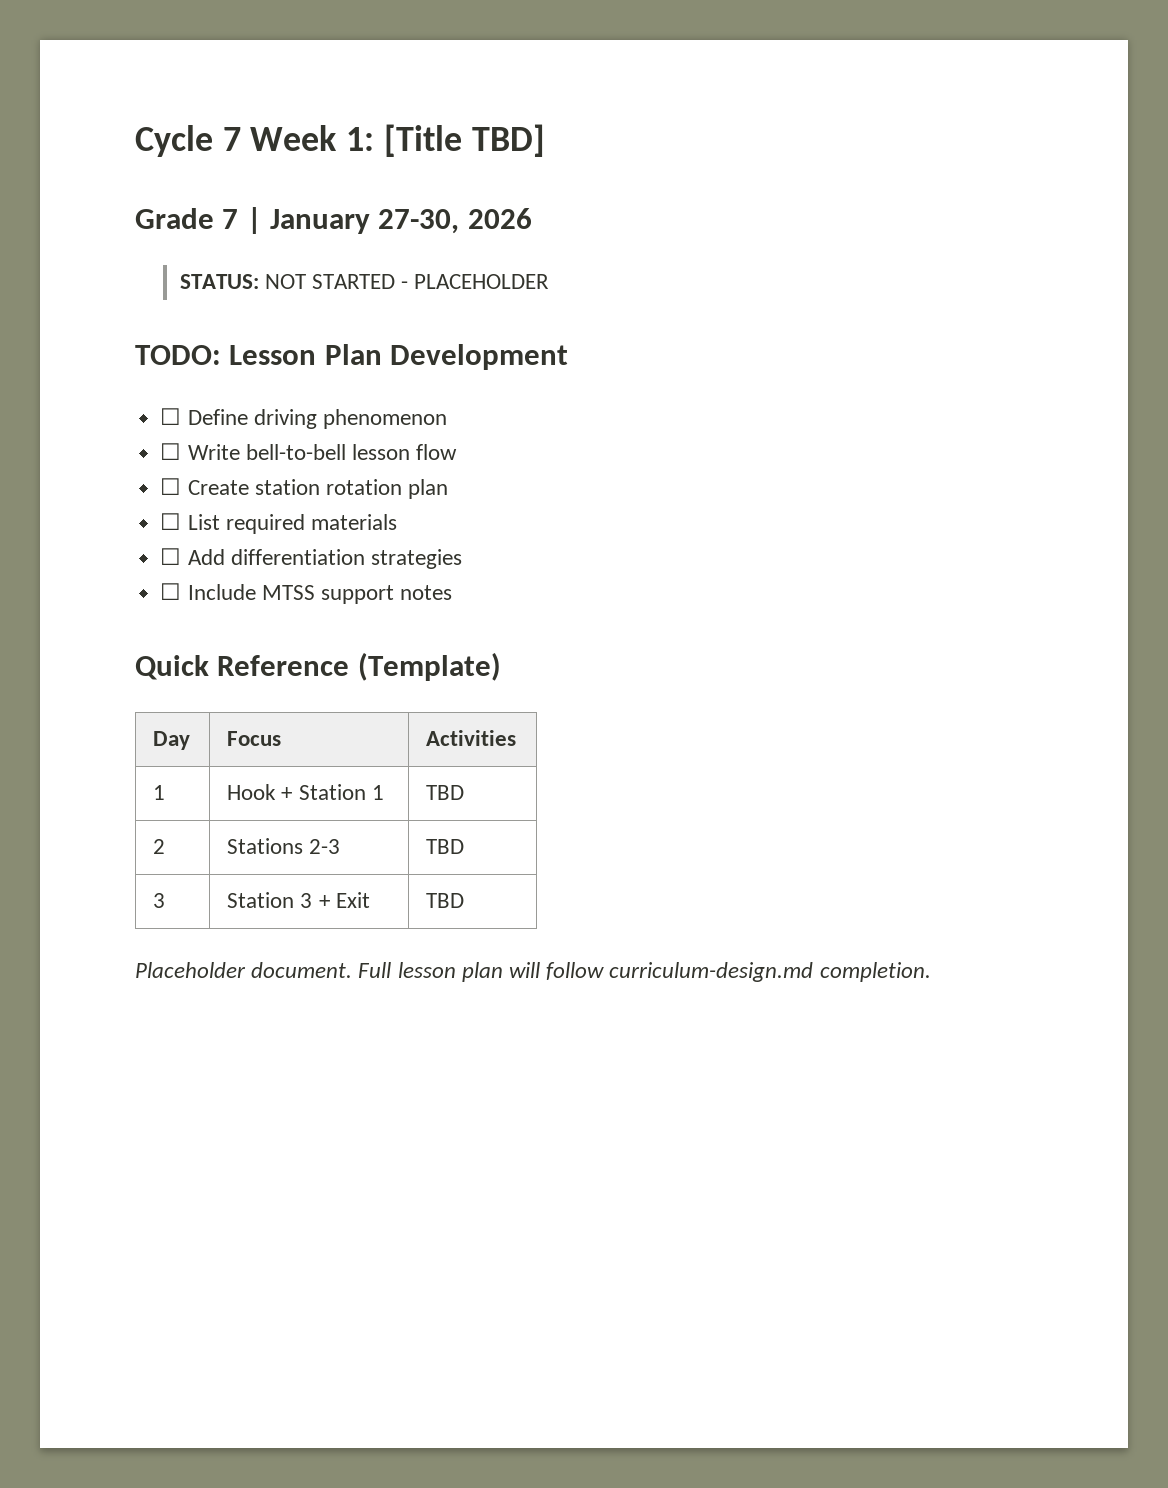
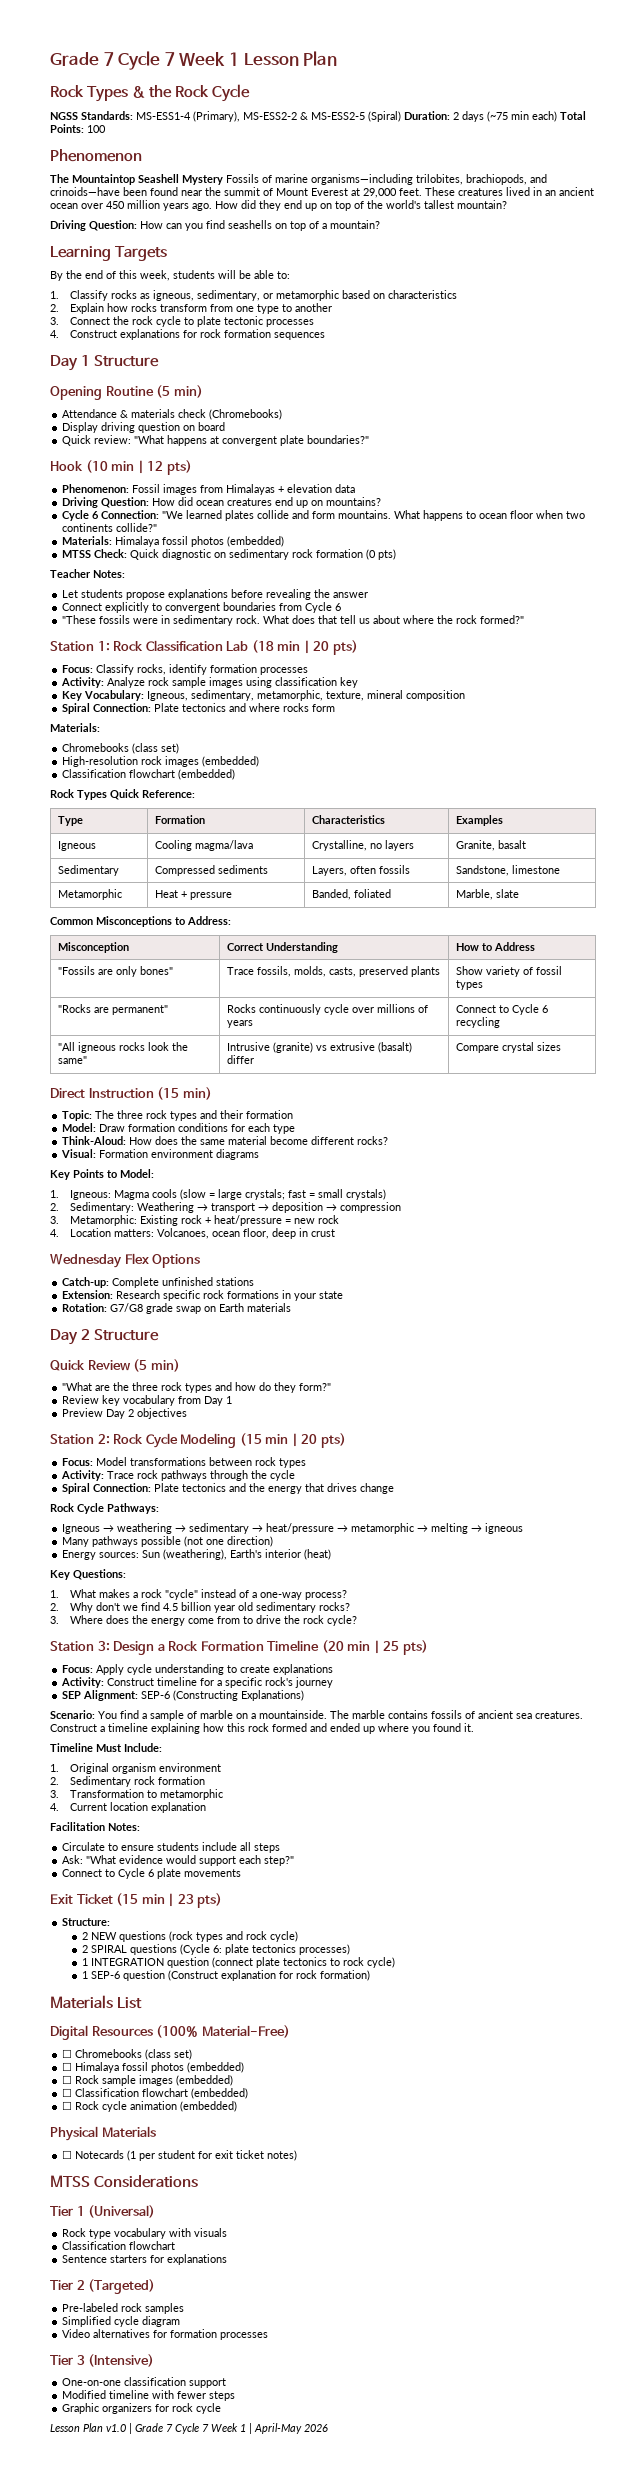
[135,124,545,157] [135,207,532,234] [179,274,550,289] [135,344,569,370] [160,408,447,429] [160,443,458,460] [160,478,449,499] [160,513,397,534] [160,548,462,569] [160,583,453,604] [135,652,501,681] [153,731,191,750] [227,731,282,746] [426,730,517,746] [153,785,166,800] [227,784,384,800] [426,785,465,800] [153,839,166,854] [227,838,341,854] [426,839,465,854] [153,893,166,908] [227,892,370,908] [426,893,465,908] [135,962,931,982] Cycle 7 Week 1: [Title TBD] // Grade 7 | January 27-30, 2026 // STATUS: NOT STARTED - PLACEHOLDER // TODO: Lesson Plan Development // ☐ Define driving phenomenon // ☐ Write bell-to-bell lesson flow // ☐ Create station rotation plan // ☐ List required materials // ☐ Add differentiation strategies // ☐ Include MTSS support notes // Quick Reference (Template) // Day | Focus | Activities // 1 | Hook + Station 1 | TBD // 2 | Stations 2-3 | TBD // 3 | Station 3 + Exit | TBD // Placeholder document. Full lesson plan will follow curriculum-design.md completion. -> [50,51,338,70] [50,84,251,102] [50,111,586,122] [50,124,106,133] [50,149,142,162] [50,174,547,185] [50,187,594,198] [50,200,507,211] [50,220,380,231] [50,246,168,261] [50,270,290,281] [50,290,458,301] [50,303,333,314] [50,316,315,327] [50,329,326,340] [50,355,160,371] [50,385,203,400] [62,409,283,420] [62,422,226,433] [62,435,370,446] [50,460,192,475] [62,484,356,495] [62,497,382,508] [62,510,586,521] [62,523,158,532] [62,536,285,547] [62,549,397,560] [50,569,125,578] [62,589,369,600] [62,602,342,613] [62,615,525,626] [50,640,358,655] [62,664,309,675] [61,677,359,688] [62,690,466,701] [62,703,336,714] [50,723,100,732] [62,743,180,754] [62,756,260,767] [62,769,236,780] [50,789,195,800] [57,816,83,826] [154,815,205,824] [311,815,385,824] [455,815,503,826] [57,841,96,851] [154,840,253,851] [311,840,414,851] [455,840,526,851] [57,865,119,876] [154,865,268,876] [311,865,410,876] [455,865,560,876] [57,889,122,900] [154,890,232,900] [311,889,391,900] [455,889,519,900] [50,916,231,927] [57,942,129,953] [226,942,338,953] [455,942,535,951] [57,966,173,977] [226,966,440,977] [455,966,562,977] [455,980,483,990] [57,1004,168,1015] [226,1004,428,1015] [226,1020,253,1028] [455,1004,548,1015] [455,1017,500,1028] [57,1042,188,1053] [57,1056,87,1064] [226,1042,412,1053] [226,1055,254,1064] [455,1042,561,1053] [50,1087,212,1100] [62,1110,294,1121] [62,1123,296,1134] [62,1136,389,1145] [61,1149,260,1160] [50,1169,154,1180] [50,1189,387,1200] [50,1202,402,1213] [50,1215,340,1226] [50,1228,336,1239] [50,1253,201,1268] [62,1277,255,1288] [62,1290,344,1301] [62,1303,292,1314] [50,1329,160,1345] [50,1359,180,1372] [62,1382,332,1393] [62,1395,233,1406] [62,1408,188,1419] [50,1433,346,1448] [62,1457,307,1468] [61,1470,296,1481] [62,1483,395,1494] [50,1503,159,1514] [62,1523,524,1534] [62,1536,274,1547] [62,1549,332,1560] [50,1569,126,1580] [50,1589,348,1600] [50,1602,351,1613] [50,1615,358,1626] [50,1640,428,1655] [62,1664,334,1675] [61,1677,334,1688] [62,1690,305,1701] [50,1710,583,1721] [50,1723,474,1734] [50,1743,162,1752] [50,1763,222,1774] [50,1776,206,1787] [50,1789,224,1800] [50,1802,207,1813] [50,1822,140,1831] [62,1842,281,1853] [62,1855,295,1866] [62,1868,242,1879] [50,1893,223,1908] [62,1918,111,1926] [82,1931,299,1942] [82,1944,351,1955] [82,1957,396,1968] [82,1970,371,1981] [50,1995,143,2009] [50,2025,290,2040] [62,2049,193,2060] [62,2062,245,2073] [62,2075,234,2086] [62,2088,249,2099] [62,2101,238,2112] [50,2126,156,2141] [62,2150,298,2161] [50,2175,199,2188] [50,2205,156,2218] [62,2228,228,2239] [62,2241,176,2250] [62,2254,228,2265] [50,2279,156,2294] [62,2303,185,2314] [62,2316,181,2327] [62,2329,269,2340] [50,2354,155,2367] [62,2377,227,2388] [62,2390,236,2401] [62,2403,222,2414] [50,2423,328,2434] Grade 7 Cycle 7 Week 1 Lesson Plan // Rock Types & the Rock Cycle // NGSS Standards: MS-ESS1-4 (Primary), MS-ESS2-2 & MS-ESS2-5 (Spiral) Duration: 2 days (~75 min each) Total Points: 100 // Phenomenon // The Mountaintop Seashell Mystery Fossils of marine organisms—including trilobites, brachiopods, and crinoids—have been found near the summit of Mount Everest at 29,000 feet. These creatures lived in an ancient ocean over 450 million years ago. How did they end up on top of the world's tallest mountain? // Driving Question: How can you find seashells on top of a mountain? // Learning Targets // By the end of this week, students will be able to: // 1. Classify rocks as igneous, sedimentary, or metamorphic based on characteristics // 2. Explain how rocks transform from one type to another // 3. Connect the rock cycle to plate tectonic processes // 4. Construct explanations for rock formation sequences // Day 1 Structure // Opening Routine (5 min) // Attendance & materials check (Chromebooks) // Display driving question on board // Quick review: "What happens at convergent plate boundaries?" // Hook (10 min | 12 pts) // Phenomenon: Fossil images from Himalayas + elevation data // Driving Question: How did ocean creatures end up on mountains? // Cycle 6 Connection: "We learned plates collide and form mountains. What happens to ocean floor when two continents collide?" // Materials: Himalaya fossil photos (embedded) // MTSS Check: Quick diagnostic on sedimentary rock formation (0 pts) // Teacher Notes: // Let students propose explanations before revealing the answer // Connect explicitly to convergent boundaries from Cycle 6 // "These fossils were in sedimentary rock. What does that tell us about where the rock formed?" // Station 1: Rock Classification Lab (18 min | 20 pts) // Focus: Classify rocks, identify formation processes // Activity: Analyze rock sample images using classification key // Key Vocabulary: Igneous, sedimentary, metamorphic, texture, mineral composition // Spiral Connection: Plate tectonics and where rocks form // Materials: // Chromebooks (class set) // High-resolution rock images (embedded) // Classification flowchart (embedded) // Rock Types Quick Reference: // Type | Formation | Characteristics | Examples // Igneous | Cooling magma/lava | Crystalline, no layers | Granite, basalt // Sedimentary | Compressed sediments | Layers, often fossils | Sandstone, limestone // Metamorphic | Heat + pressure | Banded, foliated | Marble, slate // Common Misconceptions to Address: // Misconception | Correct Understanding | How to Address // "Fossils are only bones" | Trace fossils, molds, casts, preserved plants | Show variety of fossil types // "Rocks are permanent" | Rocks continuously cycle over millions of years | Connect to Cycle 6 recycling // "All igneous rocks look the same" | Intrusive (granite) vs extrusive (basalt) differ | Compare crystal sizes // Direct Instruction (15 min) // Topic: The three rock types and their formation // Model: Draw formation conditions for each type // Think-Aloud: How does the same material become different rocks? // Visual: Formation environment diagrams // Key Points to Model: // 1. Igneous: Magma cools (slow = large crystals; fast = small crystals) // 2. Sedimentary: Weathering → transport → deposition → compression // 3. Metamorphic: Existing rock + heat/pressure = new rock // 4. Location matters: Volcanoes, ocean floor, deep in crust // Wednesday Flex Options // Catch-up: Complete unfinished stations // Extension: Research specific rock formations in your state // Rotation: G7/G8 grade swap on Earth materials // Day 2 Structure // Quick Review (5 min) // "What are the three rock types and how do they form?" // Review key vocabulary from Day 1 // Preview Day 2 objectives // Station 2: Rock Cycle Modeling (15 min | 20 pts) // Focus: Model transformations between rock types // Activity: Trace rock pathways through the cycle // Spiral Connection: Plate tectonics and the energy that drives change // Rock Cycle Pathways: // Igneous → weathering → sedimentary → heat/pressure → metamorphic → melting → igneous // Many pathways possible (not one direction) // Energy sources: Sun (weathering), Earth's interior (heat) // Key Questions: // 1. What makes a rock "cycle" instead of a one-way process? // 2. Why don't we find 4.5 billion year old sedimentary rocks? // 3. Where does the energy come from to drive the rock cycle? // Station 3: Design a Rock Formation Timeline (20 min | 25 pts) // Focus: Apply cycle understanding to create explanations // Activity: Construct timeline for a specific rock's journey // SEP Alignment: SEP-6 (Constructing Explanations) // Scenario: You find a sample of marble on a mountainside. The marble contains fossils of ancient sea creatures. Construct a timeline explaining how this rock formed and ended up where you found it. // Timeline Must Include: // 1. Original organism environment // 2. Sedimentary rock formation // 3. Transformation to metamorphic // 4. Current location explanation // Facilitation Notes: // Circulate to ensure students include all steps // Ask: "What evidence would support each step?" // Connect to Cycle 6 plate movements // Exit Ticket (15 min | 23 pts) // Structure: // 2 NEW questions (rock types and rock cycle) // 2 SPIRAL questions (Cycle 6: plate tectonics processes) // 1 INTEGRATION question (connect plate tectonics to rock cycle) // 1 SEP-6 question (Construct explanation for rock formation) // Materials List // Digital Resources (100% Material-Free) // ☐ Chromebooks (class set) // ☐ Himalaya fossil photos (embedded) // ☐ Rock sample images (embedded) // ☐ Classification flowchart (embedded) // ☐ Rock cycle animation (embedded) // Physical Materials // ☐ Notecards (1 per student for exit ticket notes) // MTSS Considerations // Tier 1 (Universal) // Rock type vocabulary with visuals // Classification flowchart // Sentence starters for explanations // Tier 2 (Targeted) // Pre-labeled rock samples // Simplified cycle diagram // Video alternatives for formation processes // Tier 3 (Intensive) // One-on-one classification support // Modified timeline with fewer steps // Graphic organizers for rock cycle // Lesson Plan v1.0 | Grade 7 Cycle 7 Week 1 | April-May 2026

